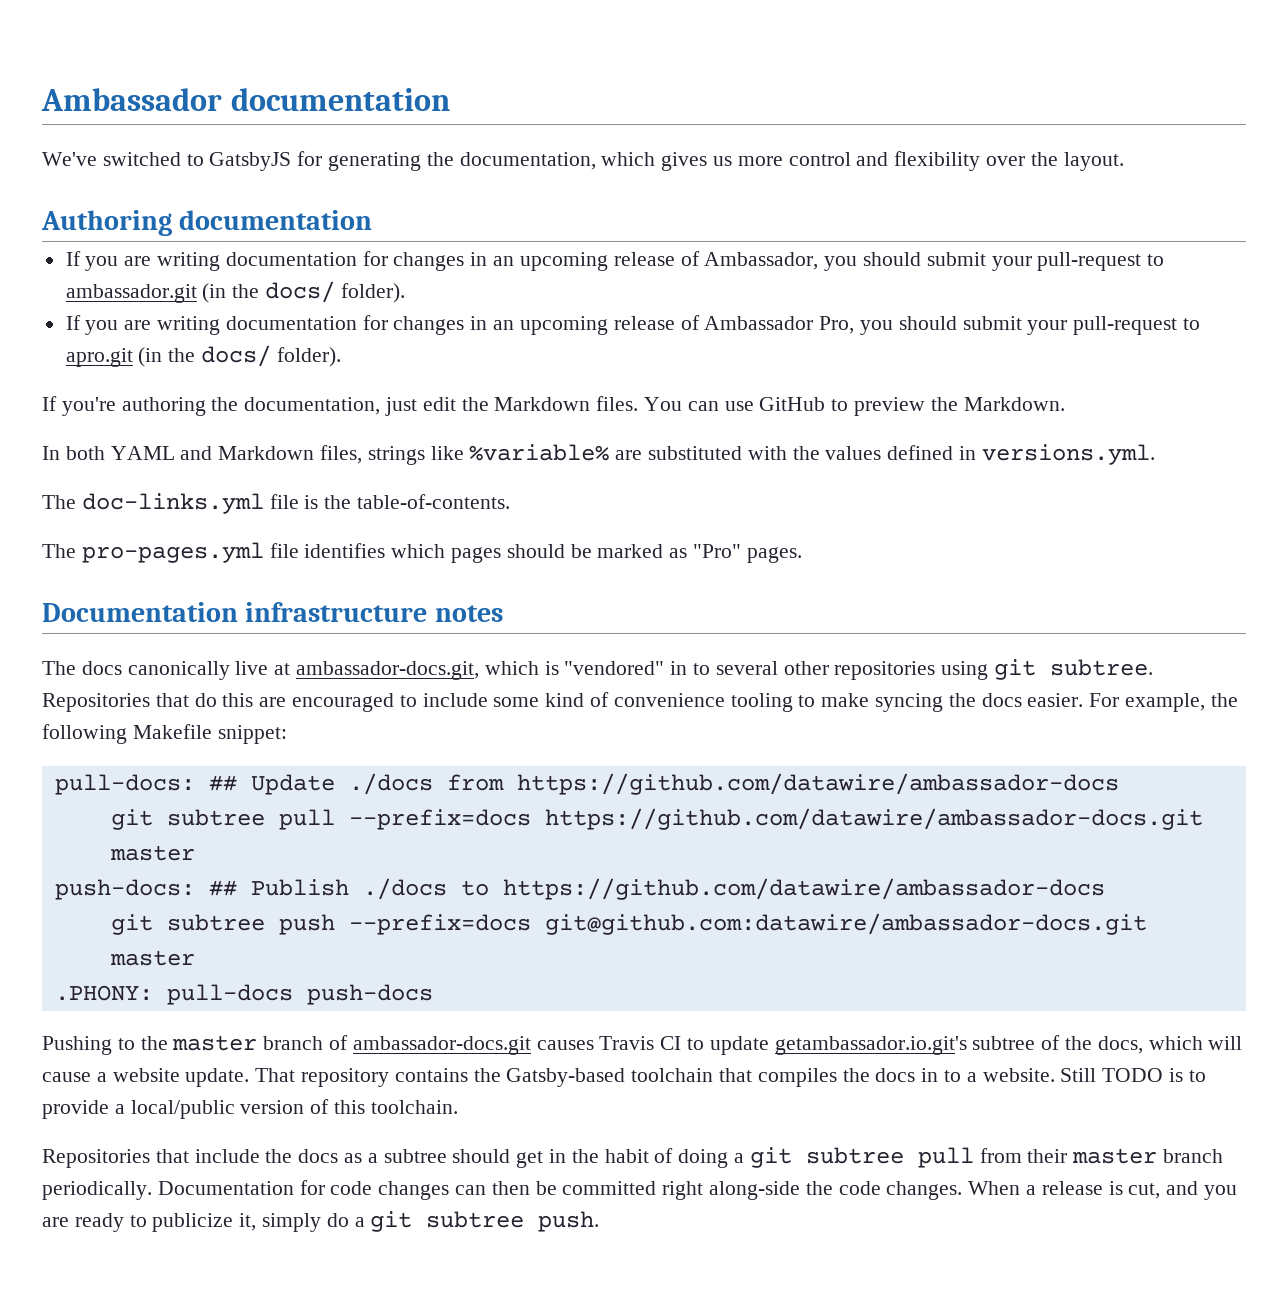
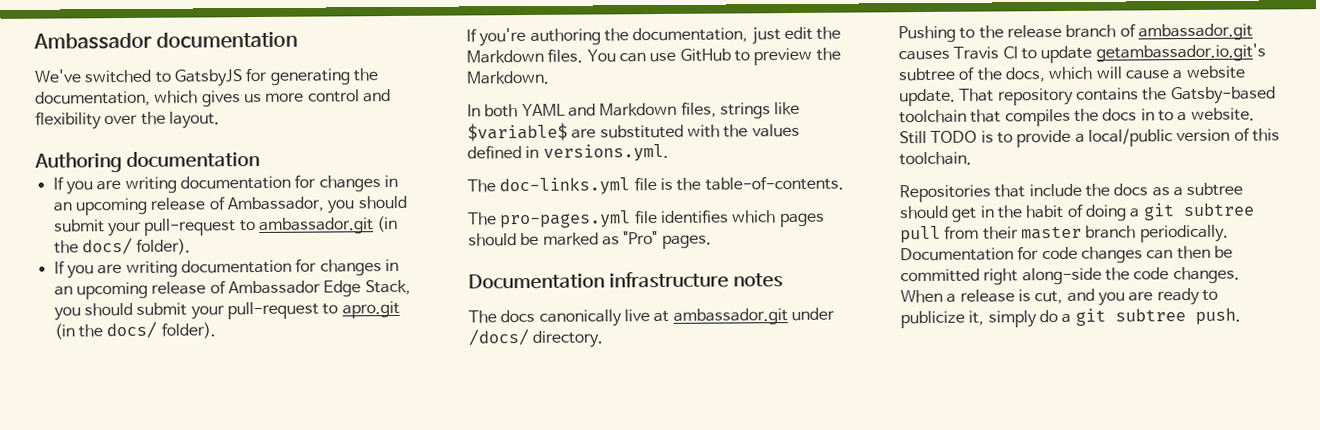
[819,316,855,334] Pro, -> [323,279,411,298] Edge Stack,
[469,444,610,461] %variable% -> [467,122,568,142] $variable$
[296,659,1154,680] [42,692,1238,712] [42,724,287,744] [54,773,1119,795] [110,808,1203,830] [109,845,195,861] [54,878,1105,900] [110,913,1147,935] [109,950,195,966] [54,984,433,1005] ambassador-docs.git, which is "vendored" in to several other repositories using git subtree. Repositories that do this are encouraged to include some kind of convenience tooling to make syncing the docs easier. For example, the following Makefile snippet: // pull-docs: ## Update ./docs from https://github.com/datawire/ambassador-docs // git subtree pull --prefix=docs https://github.com/datawire/ambassador-docs.git master // push-docs: ## Publish ./docs to https://github.com/datawire/ambassador-docs // git subtree push --prefix=docs git@github.com:datawire/ambassador-docs.git master // .PHONY: pull-docs push-docs -> [672,307,835,326] [468,328,604,348] ambassador.git under /docs/ directory.
[172,1035,258,1051] master -> [1006,24,1062,39] release
[352,1036,531,1055] ambassador-docs.git -> [1137,23,1253,42] ambassador.git

